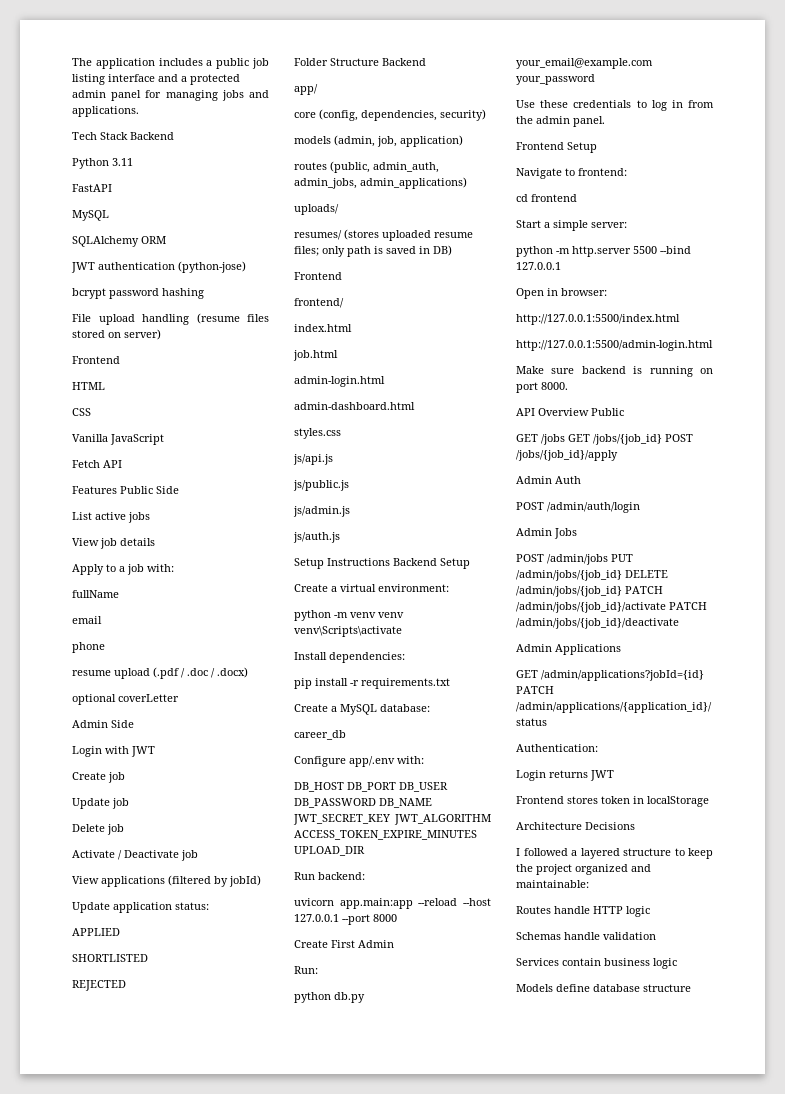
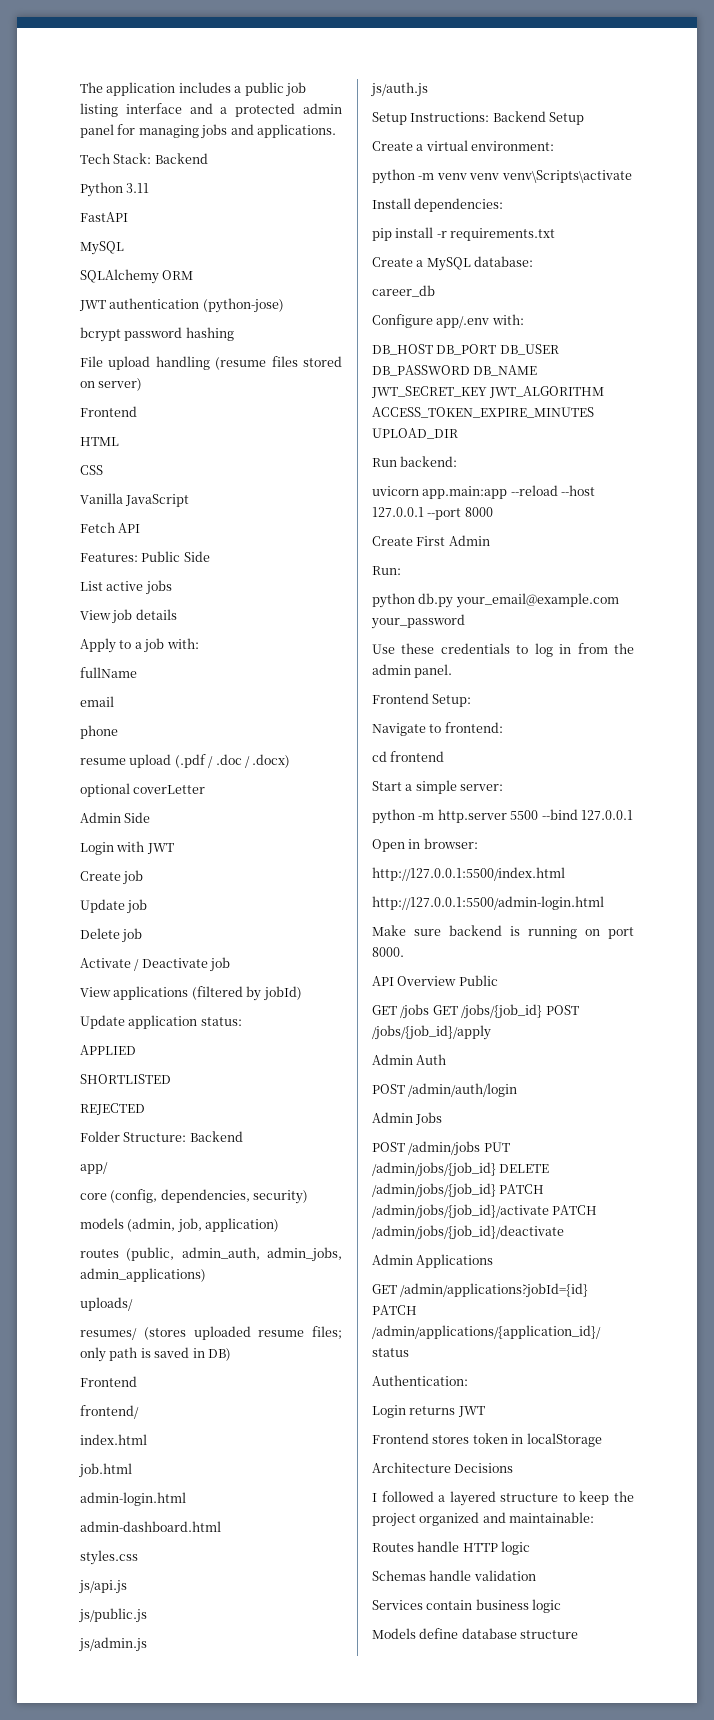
[100,132,128,140] Stack -> [113,153,152,164] Stack:
[72,486,117,494] Features -> [80,553,138,562] Features:
[330,58,379,66] Structure -> [123,1132,187,1142] Structure:
[327,558,390,566] Instructions -> [410,112,490,122] Instructions:
[567,142,597,153] Setup -> [432,694,472,707] Setup:

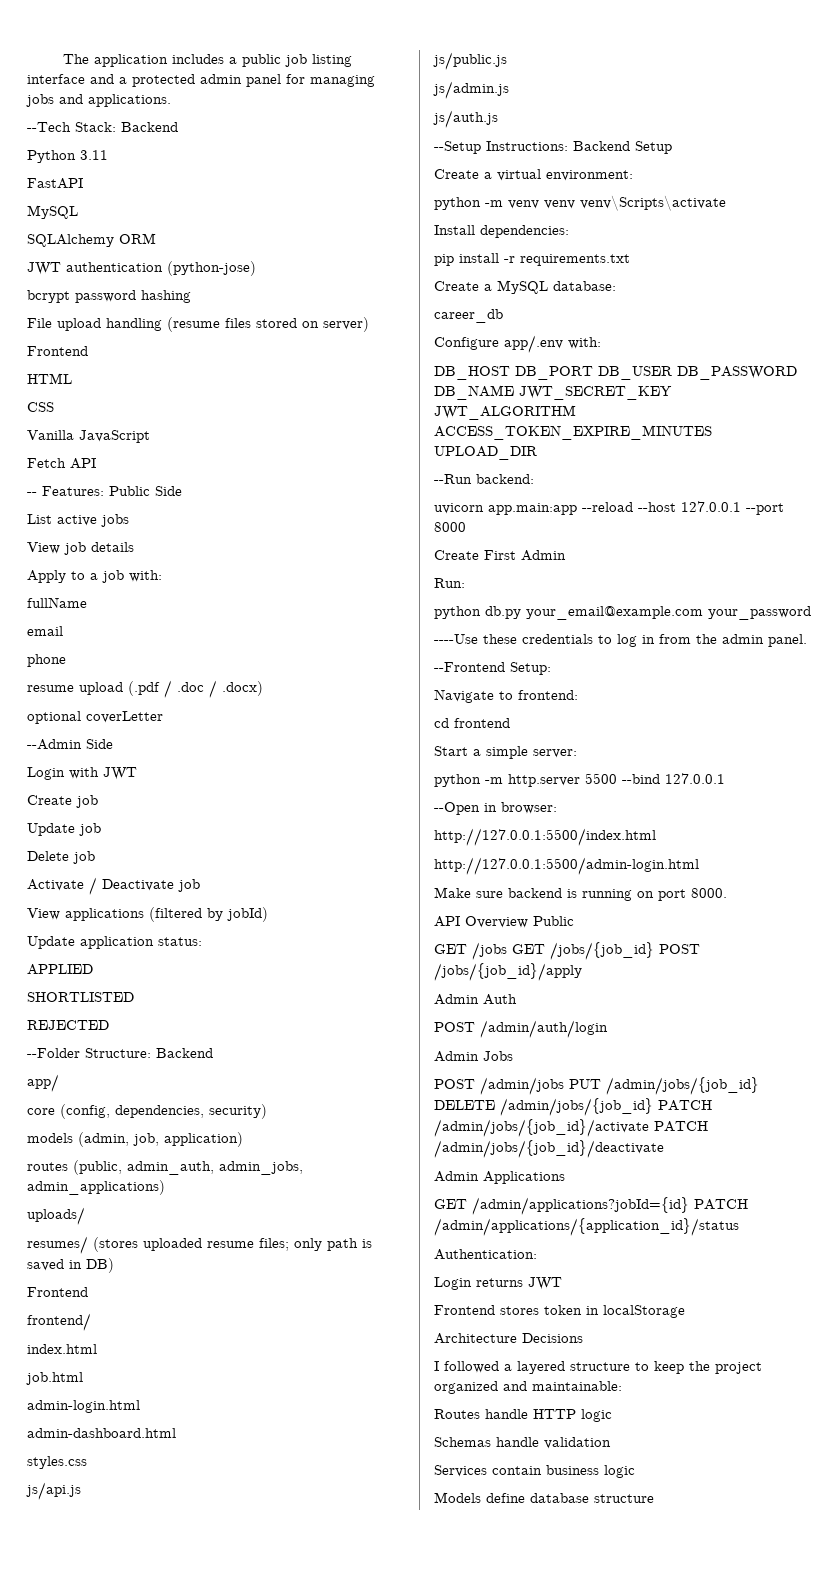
[80,153,110,164] Tech -> [27,122,71,132] --Tech
(141, 528) none -> [27,492,37,496] --
[80,812,121,823] Admin -> [27,739,82,750] --Admin
[80,1131,120,1142] Folder -> [27,1048,80,1058] --Folder
[372,112,407,125] Setup -> [434,141,481,154] --Setup
[372,458,397,467] Run -> [434,474,472,484] --Run
[372,644,395,654] Use -> [434,634,478,644] ----Use
[372,693,429,704] Frontend -> [434,662,505,672] --Frontend
[372,839,405,852] Open -> [434,802,480,815] --Open

